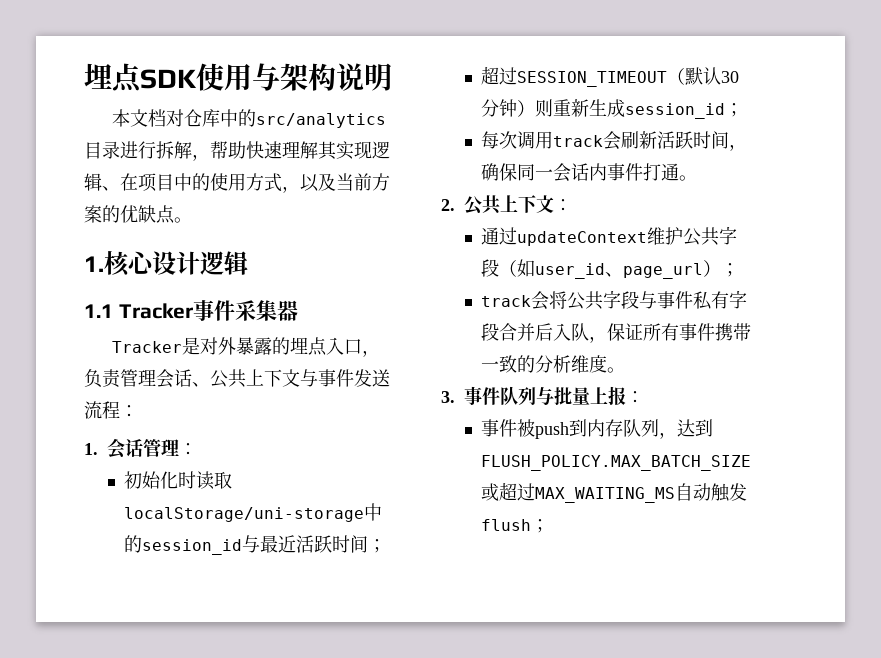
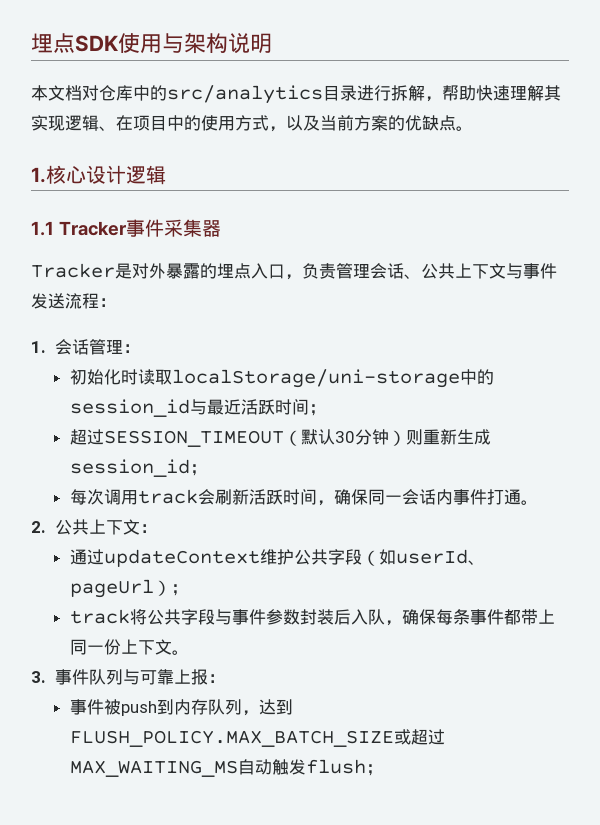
[534,263,703,279] user_id、page_url -> [395,549,485,565] [69,579,154,598] userId、pageUrl
[530,291,549,310] 会 -> (130, 616) none
[692,290,747,310] [480,323,751,343] [480,355,607,373] 私有字段合并后入队，保证所有事件携带一致的分析维度 -> [265,609,555,626] [69,639,172,655] 参数封装后入队，确保每条事件都带上同一份上下文
[554,387,590,405] 批量 -> [139,669,174,685] 可靠

